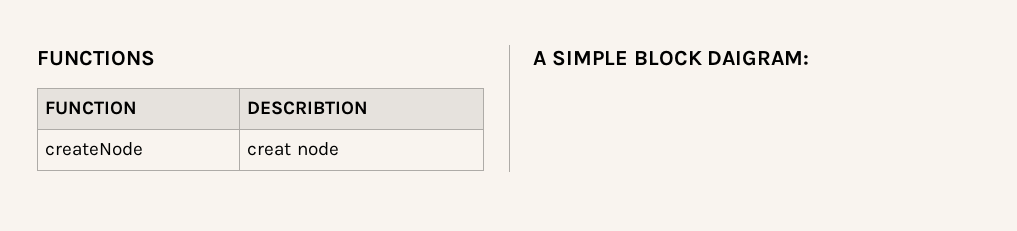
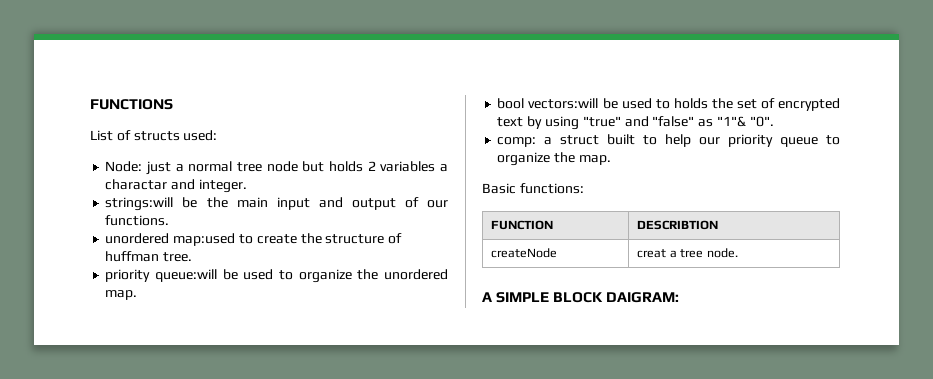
(155, 58) none -> [90,130,218,141] [105,161,449,175] [105,179,247,193] [105,197,448,211] [105,215,170,226] [105,233,403,246] [105,251,193,262] [105,269,448,283] [105,290,138,300] [497,98,840,111] [497,116,774,130] [497,134,840,147] [497,152,611,166] [482,183,584,194] // List of structs used: // Node: just a normal tree node but holds 2 variables a charactar and integer. // strings:will be the main input and output of our functions. // unordered map:used to create the structure of huffman tree. // priority queue:will be used to organize the unordered map. // bool vectors:will be used to holds the set of encrypted text by using "true" and "false" as "1"& "0". // comp: a struct built to help our priority queue to organize the map. // Basic functions:
[296,142,339,156] node -> [669,248,738,258] a tree node.

